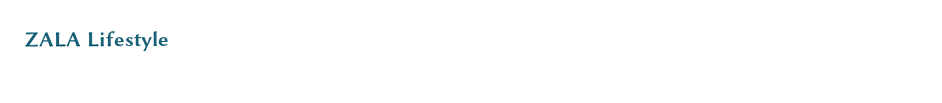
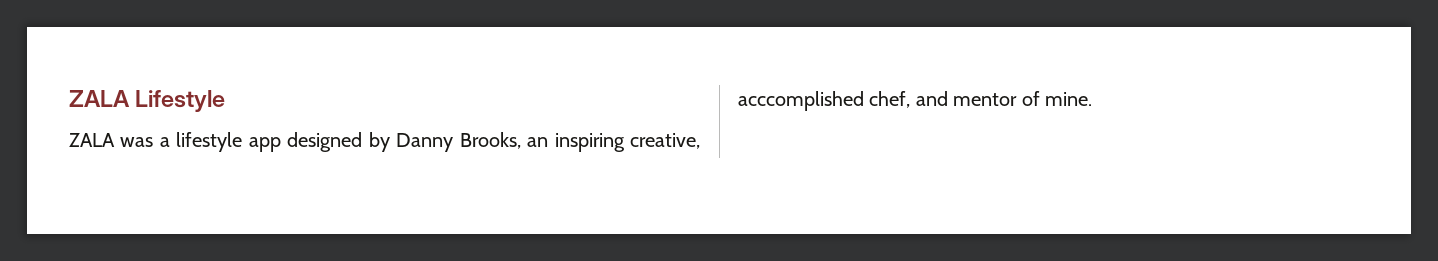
(169, 41) none -> [69,132,700,152] [738,91,1092,111] // ZALA was a lifestyle app designed by Danny Brooks, an inspiring creative, acccomplished chef, and mentor of mine.

